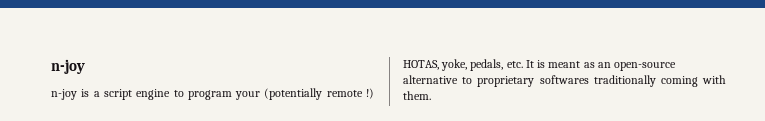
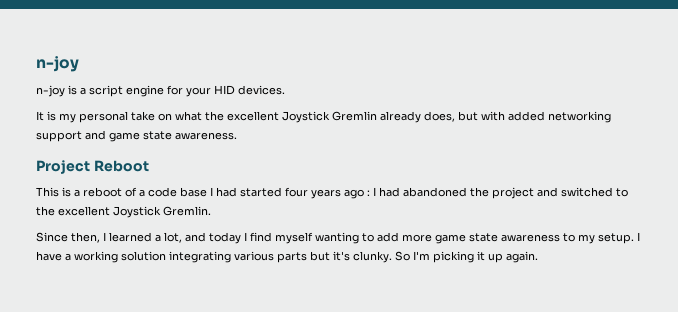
[173,88,375,100] [403,59,677,71] [403,75,726,87] [403,91,431,100] to program your (potentially remote !) HOTAS, yoke, pedals, etc. It is meant as an open-source alternative to proprietary softwares traditionally coming with them. -> [167,85,285,97] [36,111,611,123] [36,130,237,142] [36,160,149,174] [36,187,628,199] [36,206,211,218] [36,232,640,244] [36,251,538,263] for your HID devices. // It is my personal take on what the excellent Joystick Gremlin already does, but with added networking support and game state awareness. // Project Reboot // This is a reboot of a code base I had started four years ago : I had abandoned the project and switched to the excellent Joystick Gremlin. // Since then, I learned a lot, and today I find myself wanting to add more game state awareness to my setup. I have a working solution integrating various parts but it's clunky. So I'm picking it up again.

